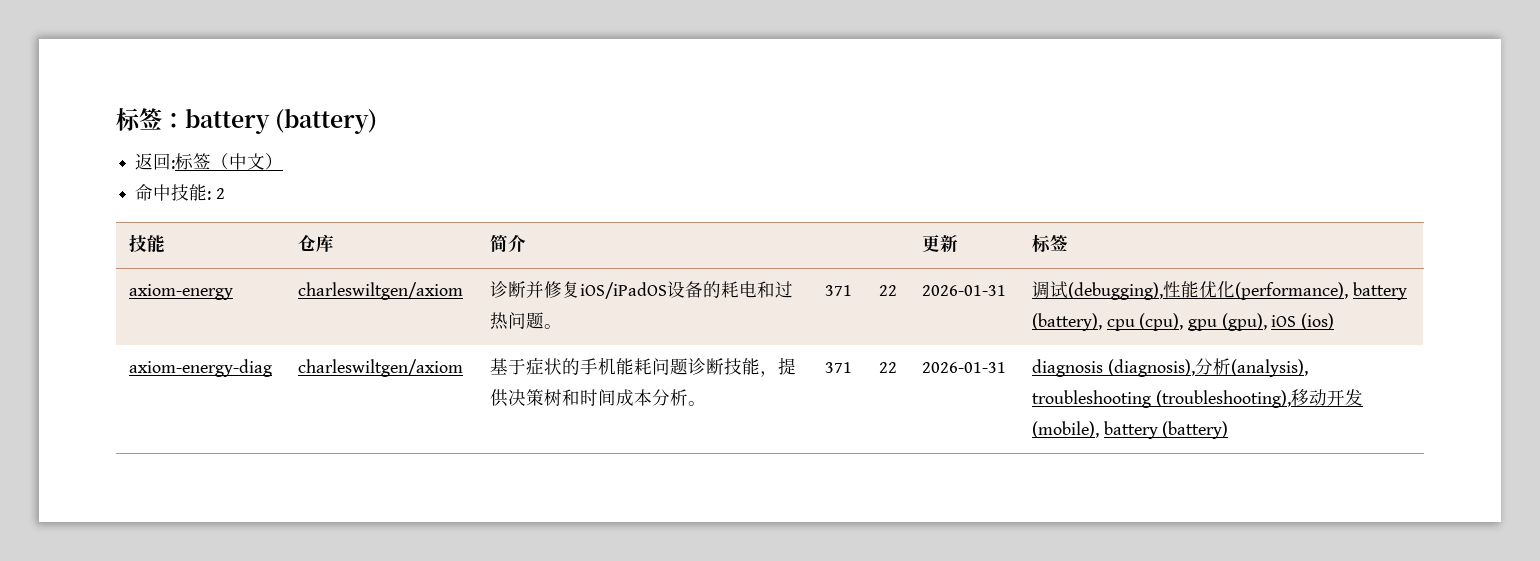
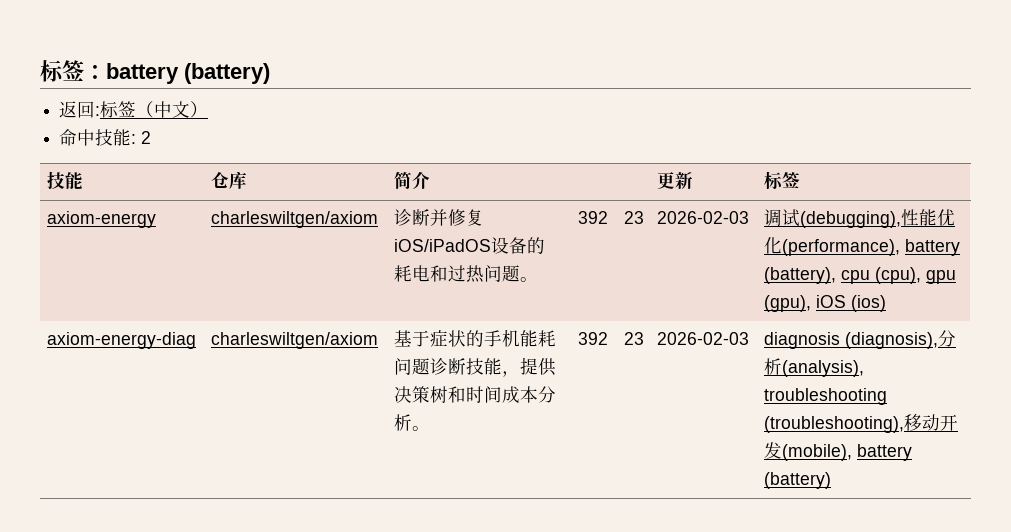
[825,285,853,296] [879,285,898,296] [921,285,1006,296] 371 | 22 | 2026-01-31 -> [577,211,608,224] [623,211,644,224] [657,211,750,224] 392 | 23 | 2026-02-03
[825,362,853,373] [879,362,898,373] [921,362,1006,373] 371 | 22 | 2026-01-31 -> [577,332,608,345] [623,332,644,345] [657,332,750,345] 392 | 23 | 2026-02-03

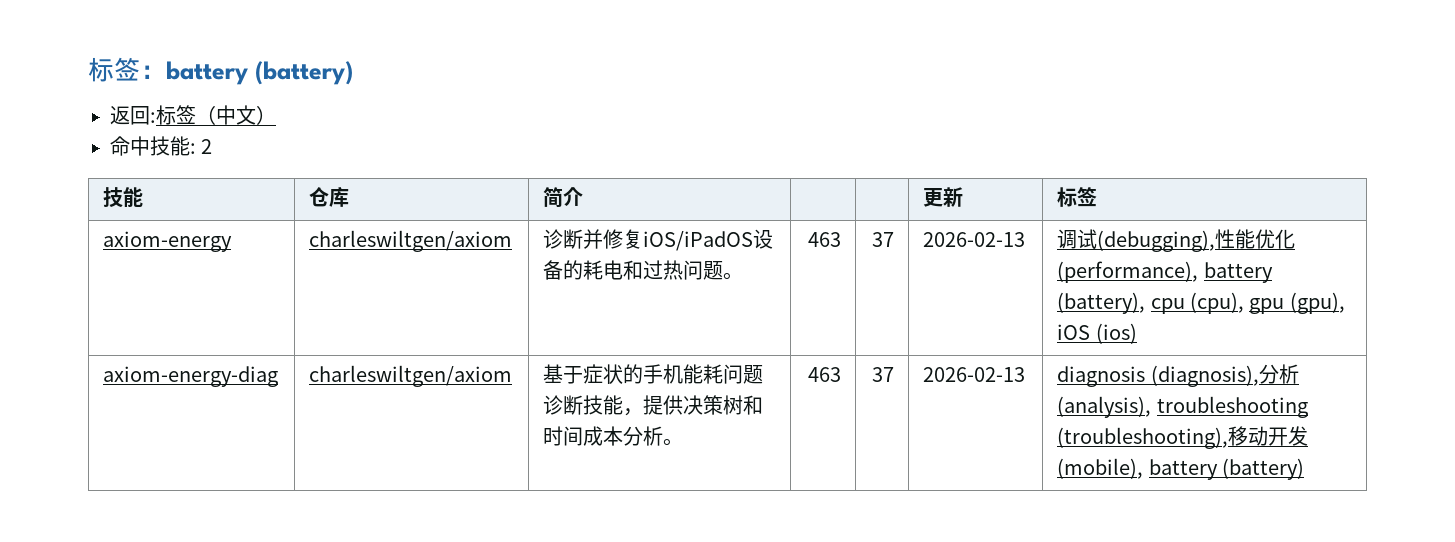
[577,211,608,224] [623,211,644,224] [657,211,750,224] 392 | 23 | 2026-02-03 -> [807,232,841,247] [871,232,894,247] [923,232,1026,247] 463 | 37 | 2026-02-13
[577,332,608,345] [623,332,644,345] [657,332,750,345] 392 | 23 | 2026-02-03 -> [807,367,841,382] [871,367,894,382] [923,367,1026,382] 463 | 37 | 2026-02-13

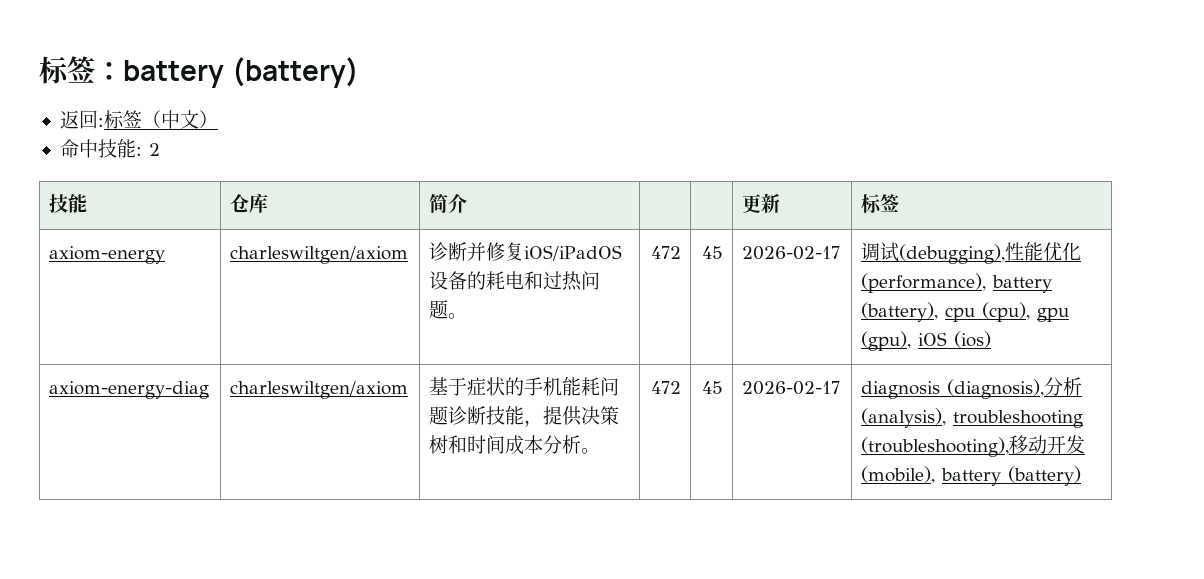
[807,232,841,247] [871,232,894,247] [923,232,1026,247] 463 | 37 | 2026-02-13 -> [650,246,681,259] [701,246,723,259] [742,246,841,260] 472 | 45 | 2026-02-17
[807,367,841,382] [871,367,894,382] [923,367,1026,382] 463 | 37 | 2026-02-13 -> [650,381,681,394] [701,381,723,394] [742,381,841,395] 472 | 45 | 2026-02-17

